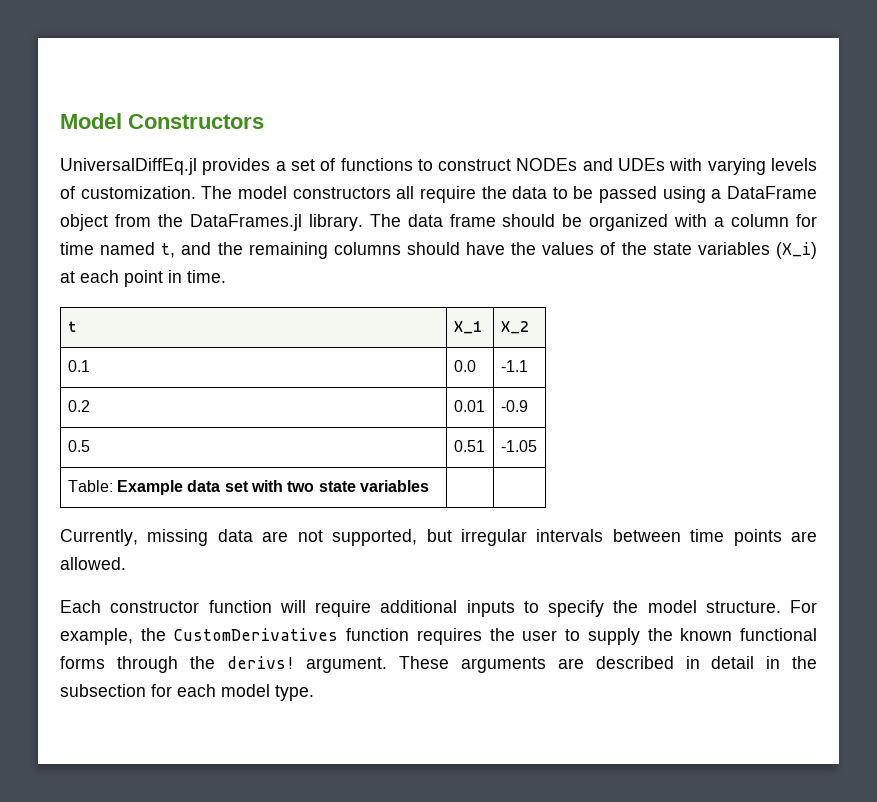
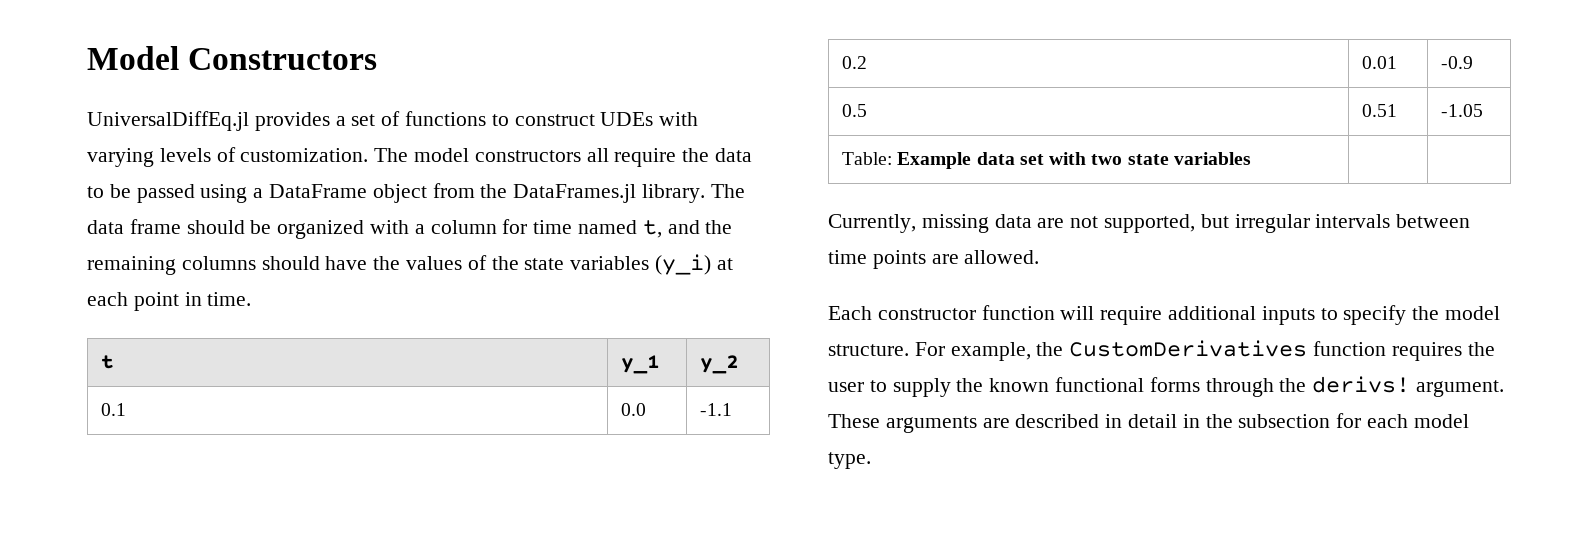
[516,158,613,171] NODEs and -> (595, 120) none
[775,242,817,259] (X_i) -> [655,254,712,275] (y_i)
[453,321,482,334] [500,321,529,334] X_1 | X_2 -> [621,355,661,374] [700,355,740,374] y_1 | y_2

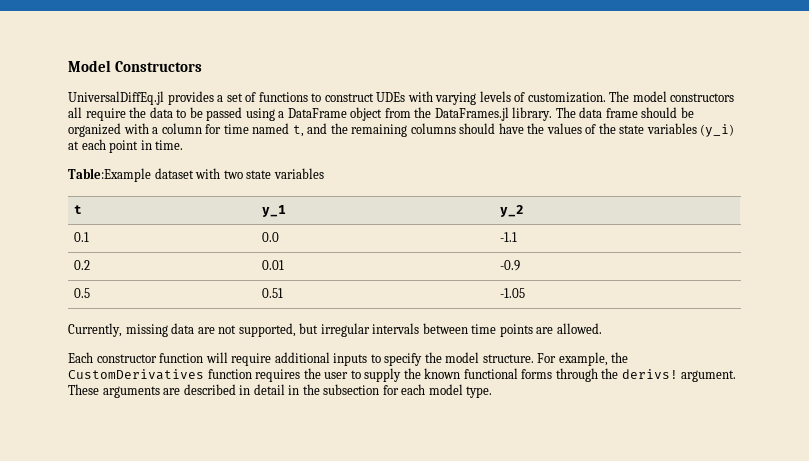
(252, 299) none -> [68,168,324,182] // Table:Example dataset with two state variables
[842,152,1251,169] // Table: Example data set with two state variables | | -> (526, 293) none

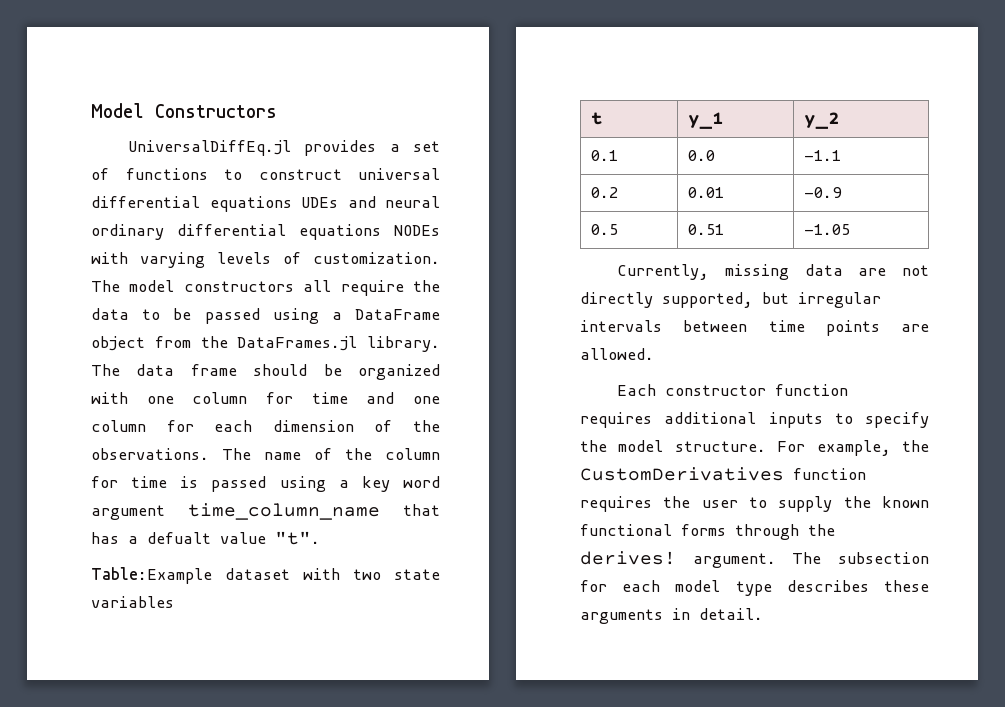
[376,92,406,102] UDEs -> [358,168,440,180] [91,196,440,212] [91,224,440,240] universal differential equations UDEs and neural ordinary differential equations NODEs
[152,123,735,137] [68,139,184,153] a column for time named t, and the remaining columns should have the values of the state variables (y_i) at each point in time. -> [146,392,440,404] [91,420,440,432] [91,448,440,460] [91,476,440,492] [91,503,440,520] [91,531,320,545] one column for time and one column for each dimension of the observations. The name of the column for time is passed using a key word argument time_column_name that has a defualt value "t".
(237, 329) none -> [580,292,653,308] directly
[205,352,272,366] will require -> [580,412,652,428] requires
[621,369,737,382] [68,384,493,398] derivs! argument. These arguments are described in detail in the subsection for each model type. -> [580,551,929,568] [580,580,929,596] [580,608,763,624] derives! argument. The subsection for each model type describes these arguments in detail.

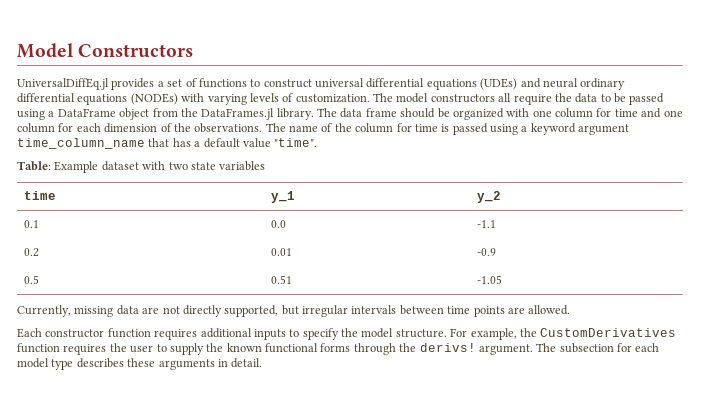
[301,197,338,208] UDEs -> [480,78,518,90] (UDEs)
[394,225,440,236] NODEs -> [130,93,178,105] (NODEs)
[361,476,440,492] key word -> [530,123,576,135] keyword
[147,531,320,545] [91,567,212,584] defualt value "t". // Table:Example -> [203,138,318,148] [17,161,99,173] default value "time". // Table: Example
[590,112,603,125] t -> [24,191,57,200] time
[580,551,676,565] derives! -> [419,343,476,352] derivs!

